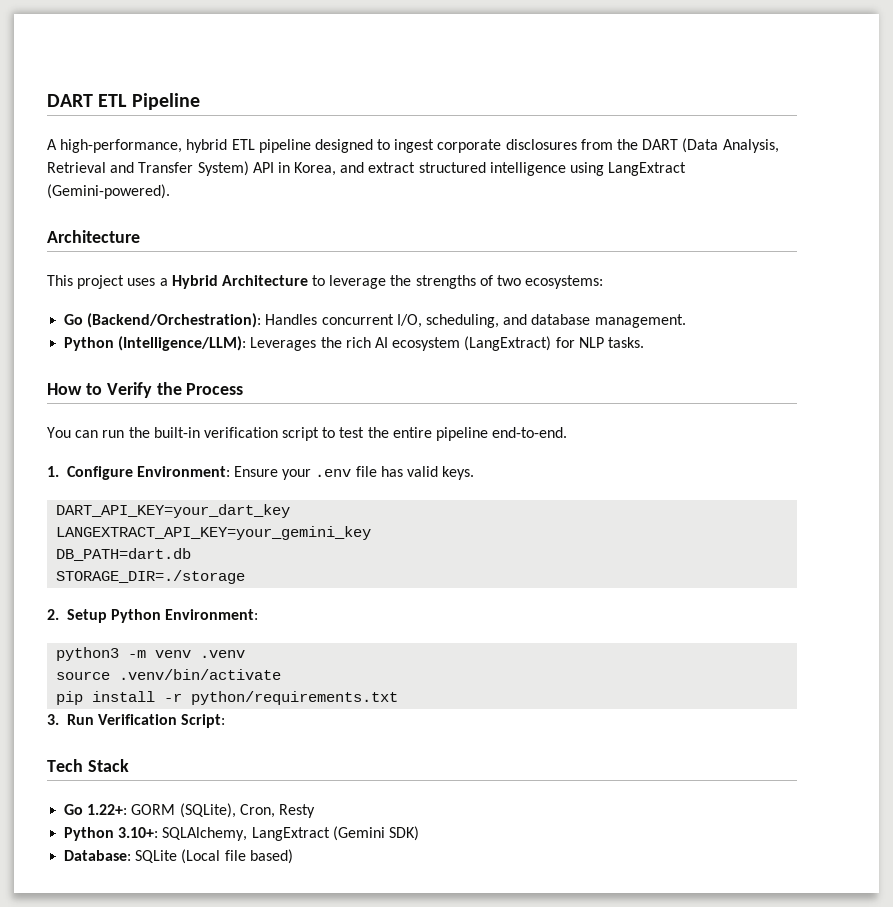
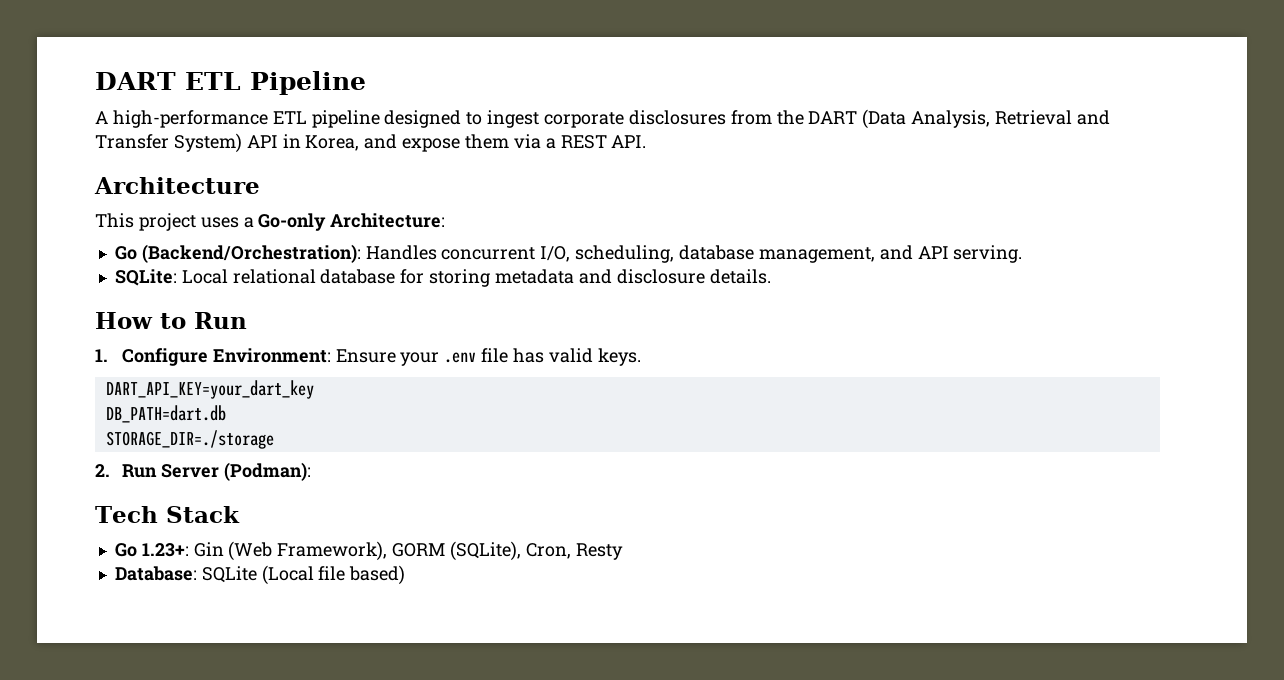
[60,139,228,153] high-performance, hybrid -> [112,110,268,128] high-performance
[368,162,687,176] [47,184,170,199] extract structured intelligence using LangExtract (Gemini-powered). -> [402,134,647,152] expose them via a REST API.
[171,275,604,289] Hybrid Architecture to leverage the strengths of two ecosystems: -> [258,213,446,231] Go-only Architecture:
[503,314,686,328] [64,336,644,351] [47,382,244,398] [47,427,568,441] and database management. // Python (Intelligence/LLM): Leverages the rich AI ecosystem (LangExtract) for NLP tasks. // How to Verify the Process // You can run the built-in verification script to test the entire pipeline end-to-end. -> [678,245,1023,263] [114,269,771,287] [95,312,247,329] database management, and API serving. // SQLite: Local relational database for storing metadata and disclosure details. // How to Run
[56,526,372,540] // LANGEXTRACT_API_KEY=your_gemini_key -> (314, 389) none
[66,609,259,623] [56,647,246,661] [56,669,282,680] [56,691,399,705] [47,714,226,728] Setup Python Environment: // python3 -m venv .venv // source .venv/bin/activate // pip install -r python/requirements.txt // 3. Run Verification Script: -> [121,462,311,481] Run Server (Podman):
[87,804,128,815] 1.22+: -> [141,541,388,561] 1.23+: Gin (Web Framework),
[64,826,419,841] // Python 3.10+: SQLAlchemy, LangExtract (Gemini SDK) -> (623, 551) none

